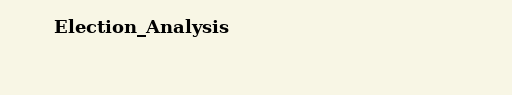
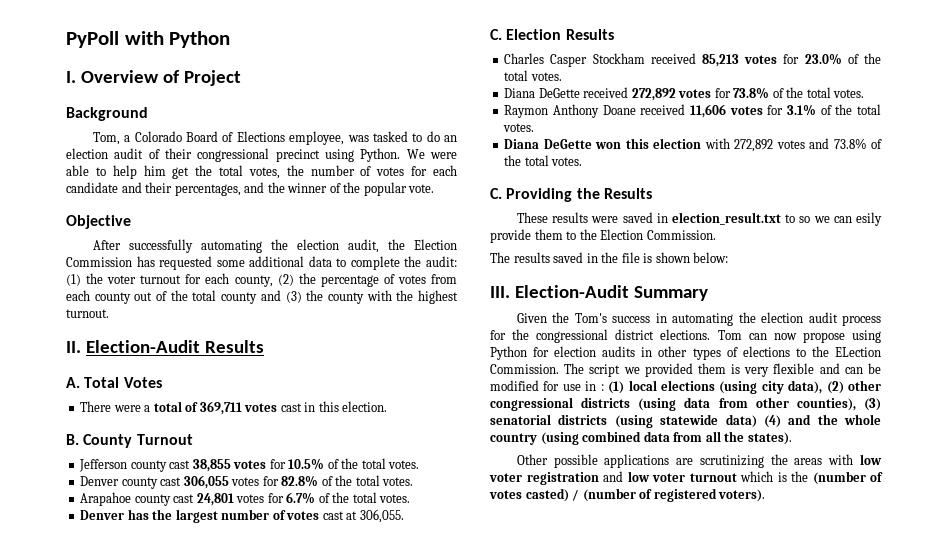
[54,19,229,37] Election_Analysis -> [66,31,231,48] [66,70,241,86] [66,107,148,121] [92,131,458,145] [66,148,457,162] [66,165,458,179] [66,182,435,196] [66,215,131,229] [92,239,458,253] [66,256,457,270] [66,273,457,287] [66,290,458,304] [66,309,109,318] [66,340,264,353] [66,377,162,388] [80,401,388,415] [66,434,193,448] [79,458,420,472] [80,475,414,489] [80,492,411,506] [80,509,404,523] [490,29,614,40] [504,53,881,67] [504,70,562,81] [504,87,865,101] [504,104,882,118] [503,123,535,132] [504,138,882,152] [504,155,583,166] [490,188,652,202] [516,212,882,226] [490,229,716,243] [490,252,729,263] [490,285,708,301] [516,312,881,326] [490,329,881,343] [490,346,881,360] [490,363,881,377] [490,380,881,394] [490,397,881,411] [490,414,881,428] [490,431,792,445] [516,454,882,468] [489,471,883,485] [489,488,766,502] PyPoll with Python // I. Overview of Project // Background // Tom, a Colorado Board of Elections employee, was tasked to do an election audit of their congressional precinct using Python. We were able to help him get the total votes, the number of votes for each candidate and their percentages, and the winner of the popular vote. // Objective // After successfully automating the election audit, the Election Commission has requested some additional data to complete the audit: (1) the voter turnout for each county, (2) the percentage of votes from each county out of the total county and (3) the county with the highest turnout. // II. Election-Audit Results // A. Total Votes // There were a total of 369,711 votes cast in this election. // B. County Turnout // Jefferson county cast 38,855 votes for 10.5% of the total votes. // Denver county cast 306,055 votes for 82.8% of the total votes. // Arapahoe county cast 24,801 votes for 6.7% of the total votes. // Denver has the largest number of votes cast at 306,055. // C. Election Results // Charles Casper Stockham received 85,213 votes for 23.0% of the total votes. // Diana DeGette received 272,892 votes for 73.8% of the total votes. // Raymon Anthony Doane received 11,606 votes for 3.1% of the total votes. // Diana DeGette won this election with 272,892 votes and 73.8% of the total votes. // C. Providing the Results // These results were saved in election_result.txt to so we can esily provide them to the Election Commission. // The results saved in the file is shown below: // III. Election-Audit Summary // Given the Tom's success in automating the election audit process for the congressional district elections. Tom can now propose using Python for election audits in other types of elections to the ELection Commission. The script we provided them is very flexible and can be modified for use in : (1) local elections (using city data), (2) other congressional districts (using data from other counties), (3) senatorial districts (using statewide data) (4) and the whole country (using combined data from all the states). // Other possible applications are scrutinizing the areas with low voter registration and low voter turnout which is the (number of votes casted) / (number of registered voters).

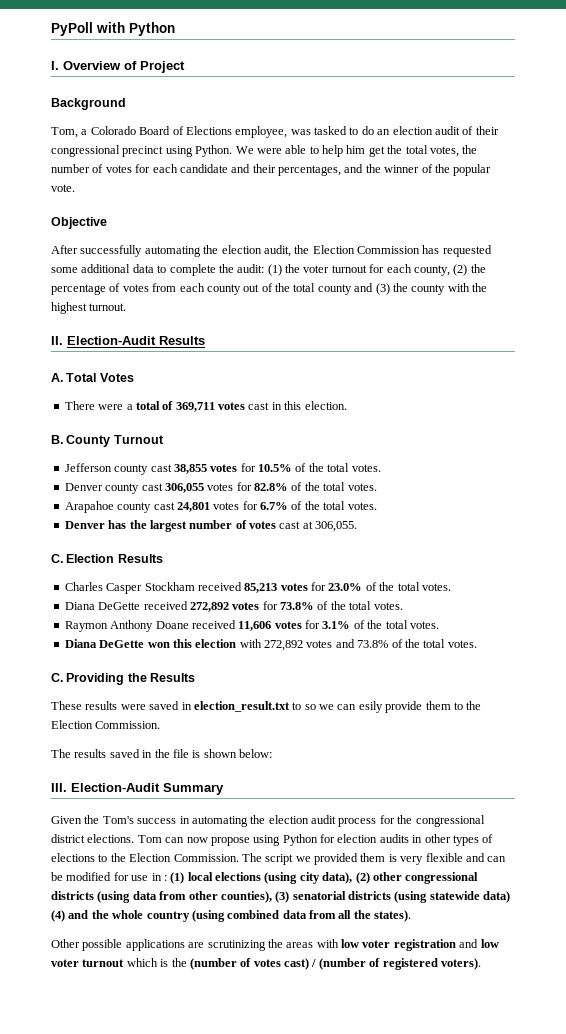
[835,347,881,357] ELection -> [129,853,172,862] Election
[525,488,569,502] casted) -> [284,958,309,970] cast)

